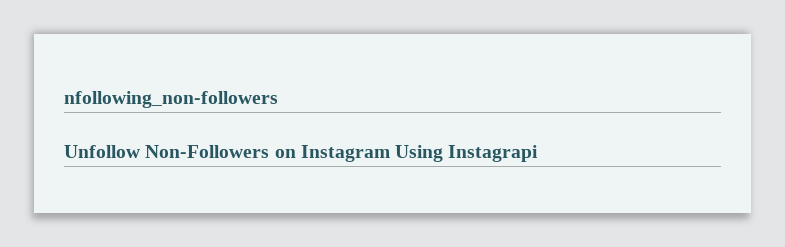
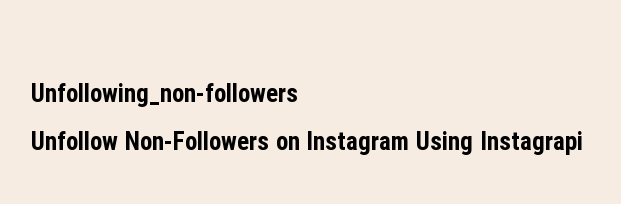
[64,91,278,108] nfollowing_non-followers -> [31,83,298,107] Unfollowing_non-followers

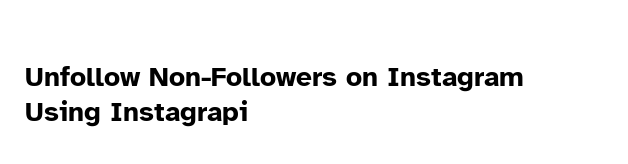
[31,83,298,107] Unfollowing_non-followers // -> (25, 76) none

